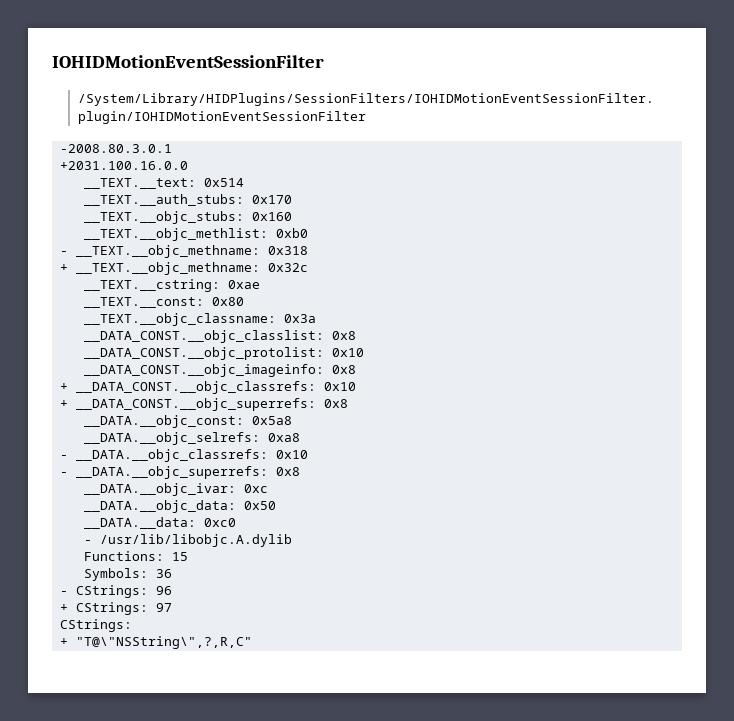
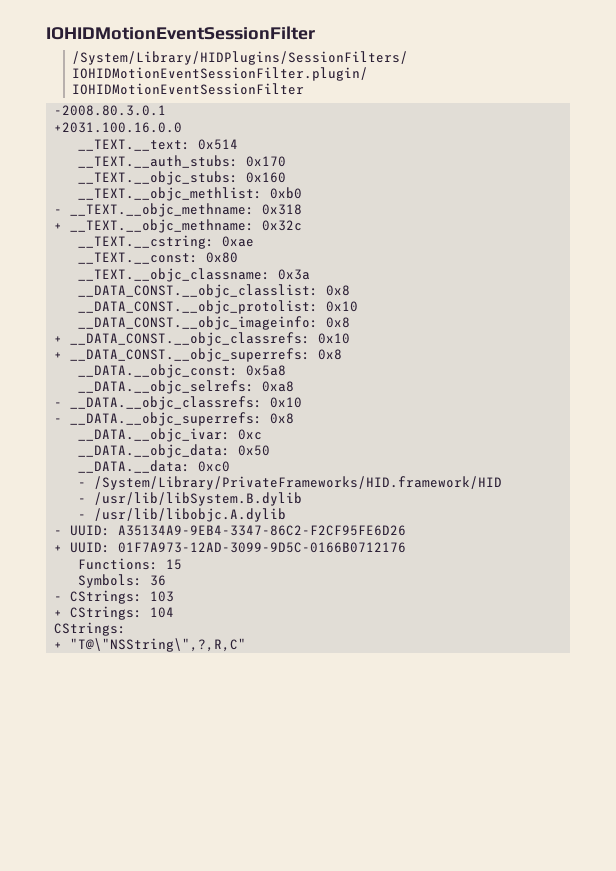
[100,534,293,547] /usr/lib/libobjc.A.dylib -> [94,476,503,490] [78,492,303,506] [78,508,287,522] [54,525,407,536] [54,542,407,553] /System/Library/PrivateFrameworks/HID.framework/HID // - /usr/lib/libSystem.B.dylib // - /usr/lib/libobjc.A.dylib // - UUID: A35134A9-9EB4-3347-86C2-F2CF95FE6D26 // + UUID: 01F7A973-12AD-3099-9D5C-0166B0712176
[156,586,173,595] 96 -> [150,591,175,602] 103
[156,603,173,612] 97 -> [150,607,175,618] 104

